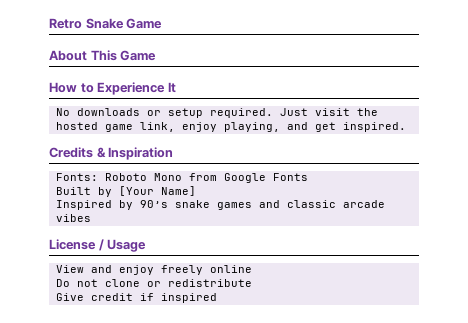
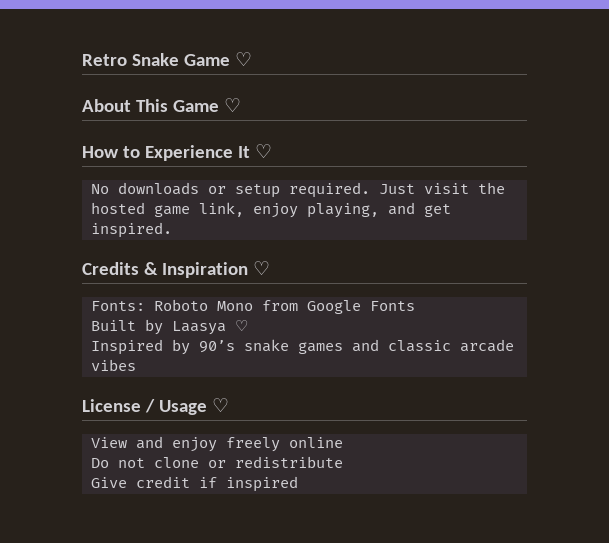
(163, 23) none -> [234,52,252,66] ♡
(157, 55) none -> [223,98,241,112] ♡
(176, 87) none -> [254,144,272,158] ♡
(174, 153) none -> [252,261,270,275] ♡
[118,186,196,196] [Your Name] -> [172,320,248,335] Laasya ♡
(147, 245) none -> [211,398,229,412] ♡

